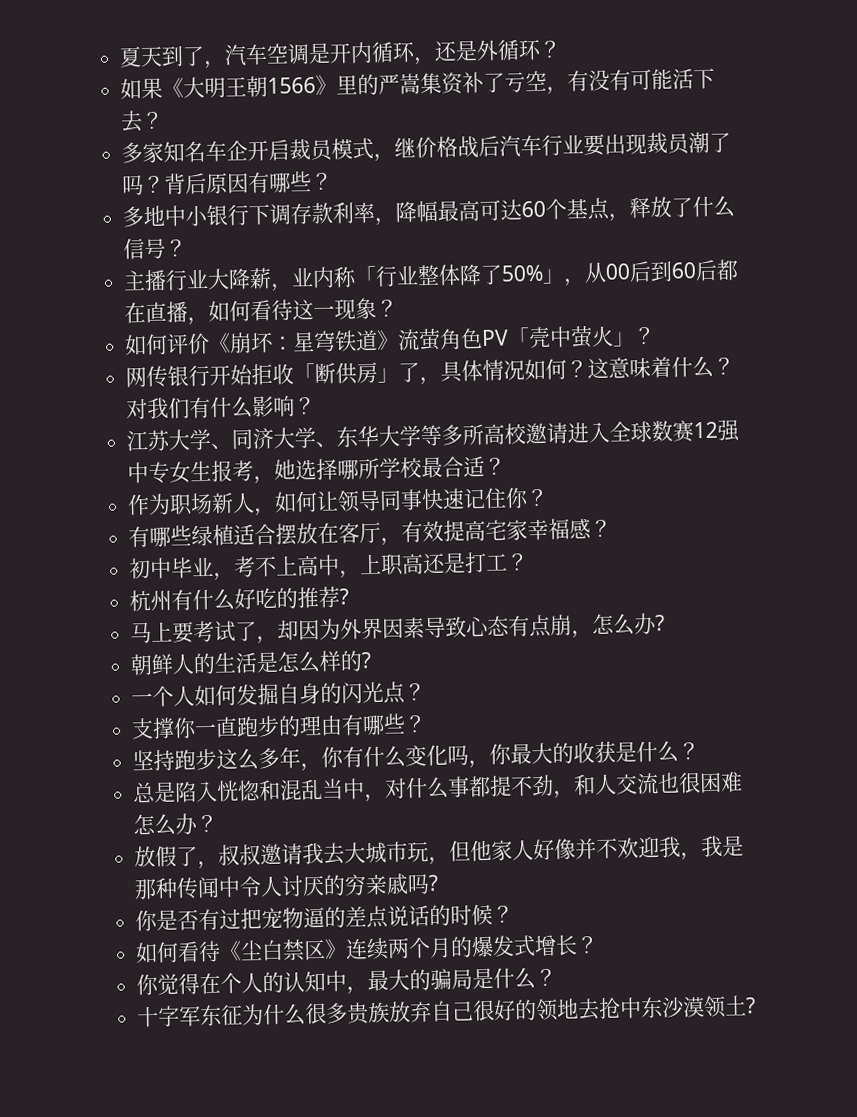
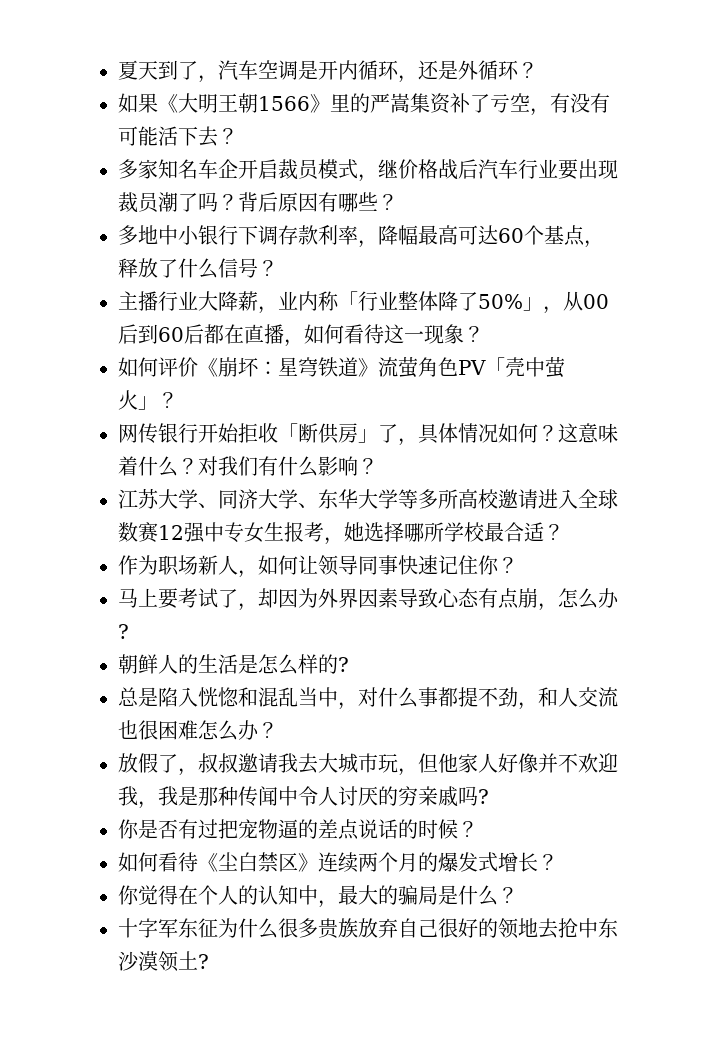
[128,518,613,548] [128,551,530,581] [129,586,350,612] // 有哪些绿植适合摆放在客厅，有效提高宅家幸福感？ // 初中毕业，考不上高中，上职高还是打工？ // 杭州有什么好吃的推荐? -> (518, 565) none
[131,681,427,707] [131,713,428,740] [132,740,701,772] // 一个人如何发掘自身的闪光点？ // 支撑你一直跑步的理由有哪些？ // 坚持跑步这么多年，你有什么变化吗，你最大的收获是什么？ -> (349, 664) none

